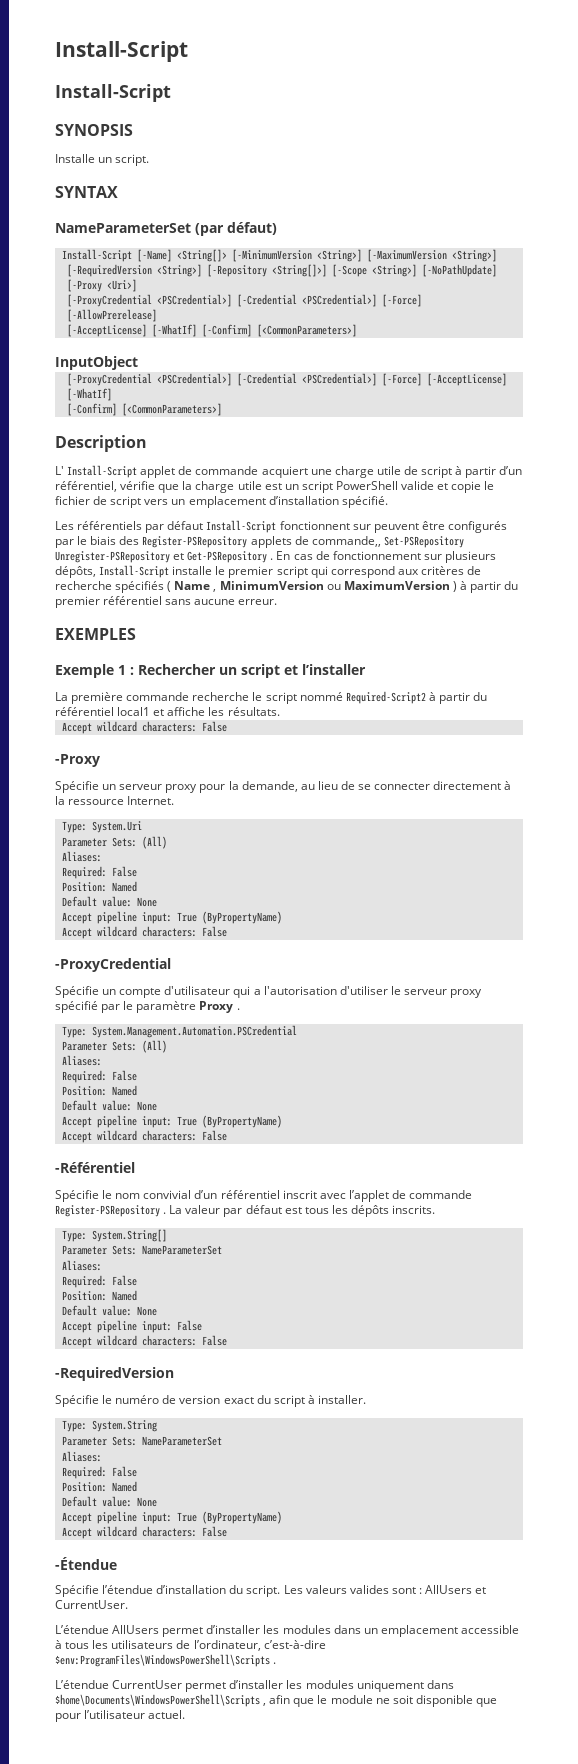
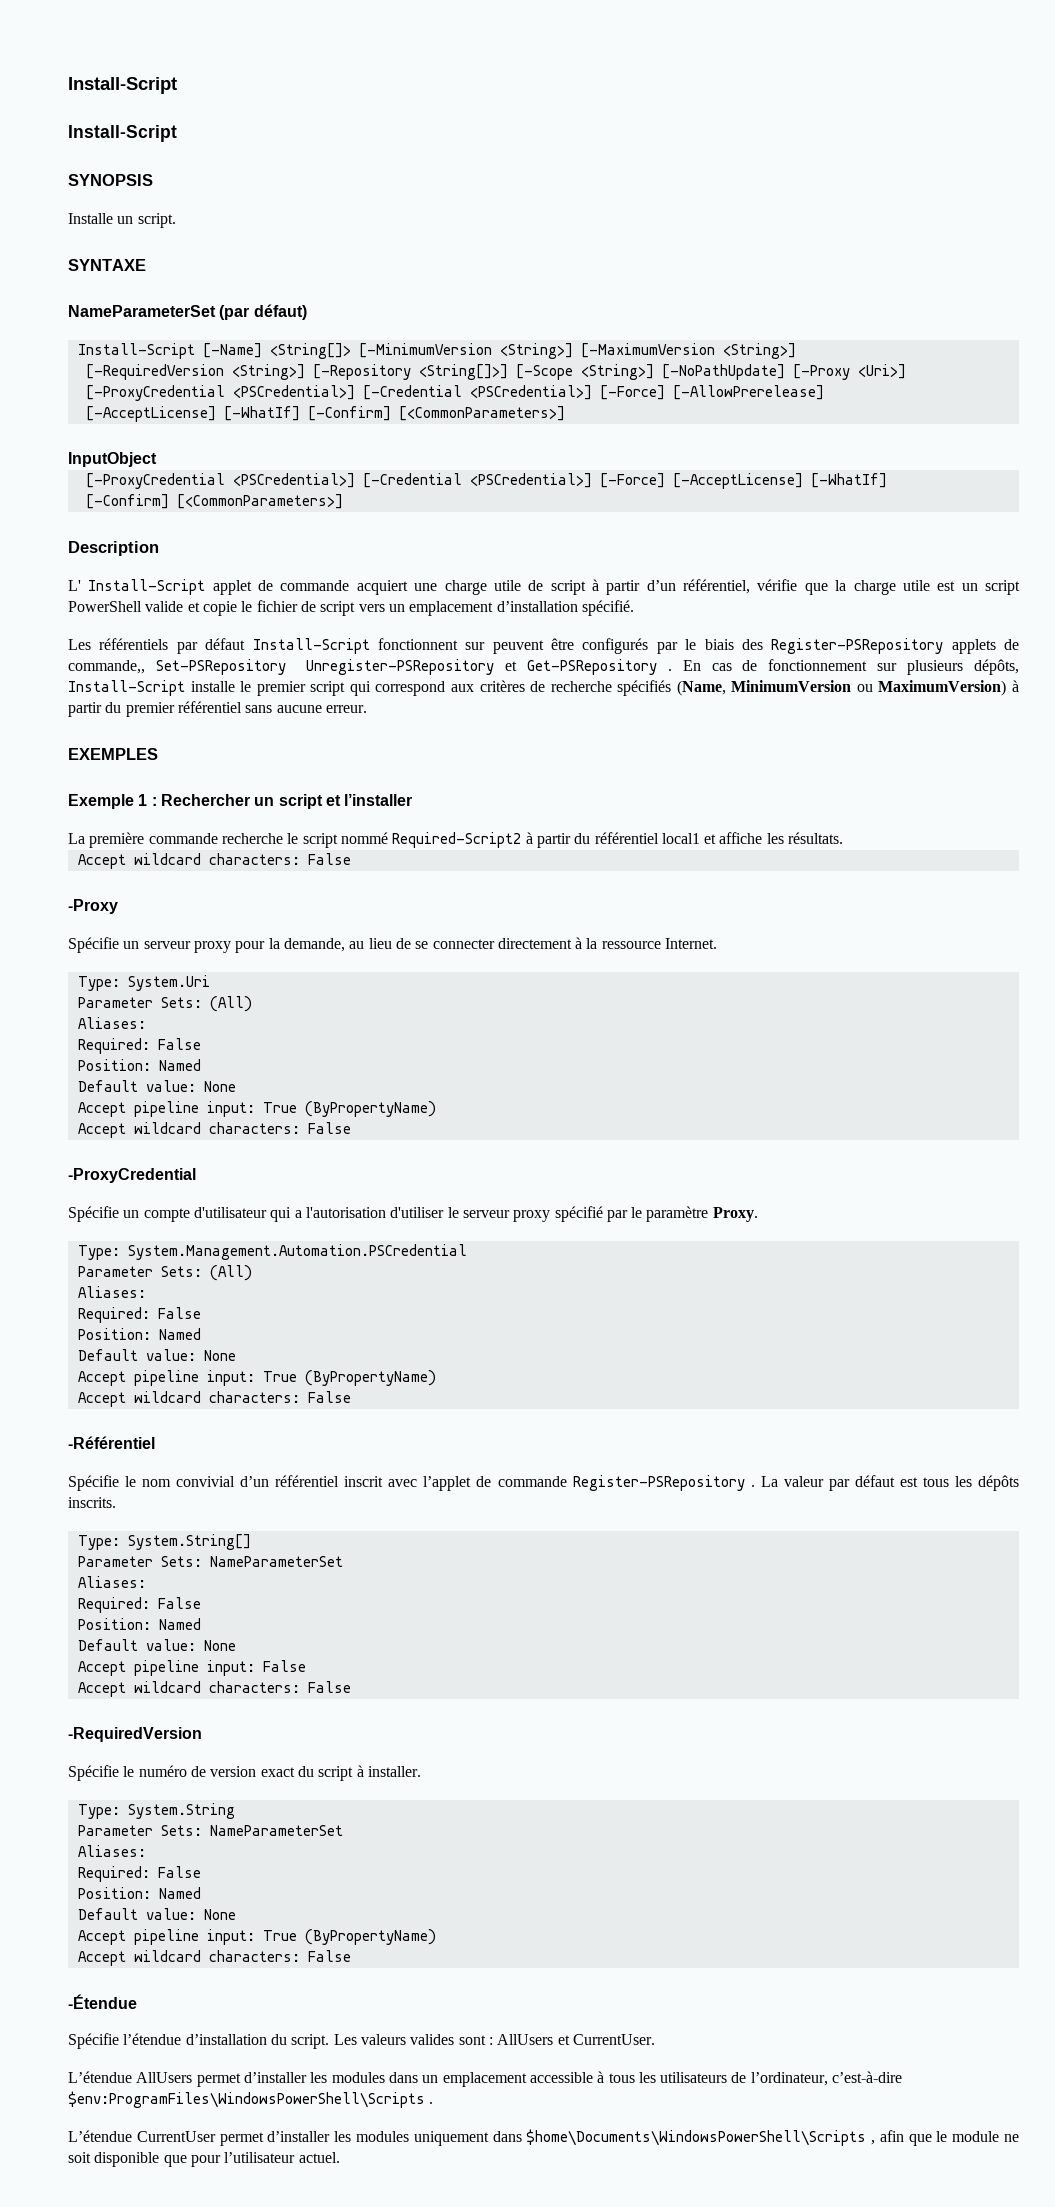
[55,186,118,198] SYNTAX -> [68,259,146,271] SYNTAXE
[167,581,457,592] ( Name , MinimumVersion ou MaximumVersion ) -> [676,680,1007,696] (Name, MinimumVersion ou MaximumVersion)
[199,1001,240,1013] Proxy . -> [712,1207,758,1222] Proxy.

